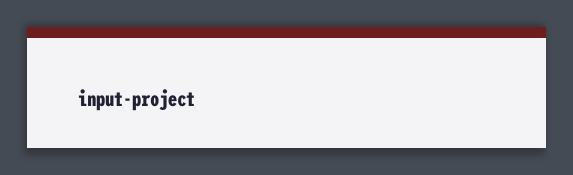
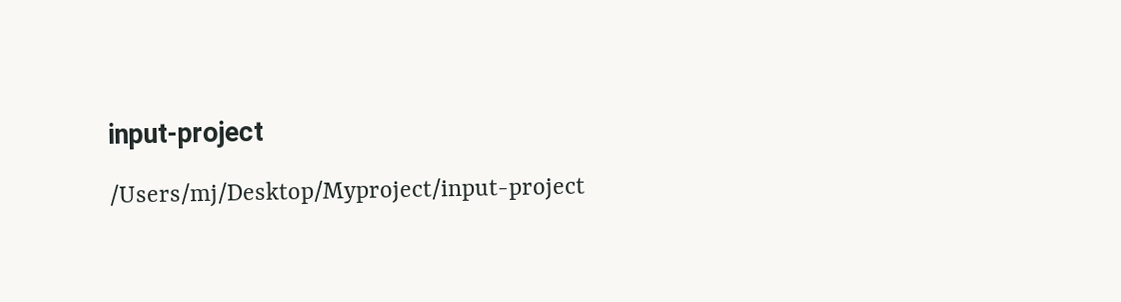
(195, 100) none -> [109,175,585,209] // /Users/mj/Desktop/Myproject/input-project

